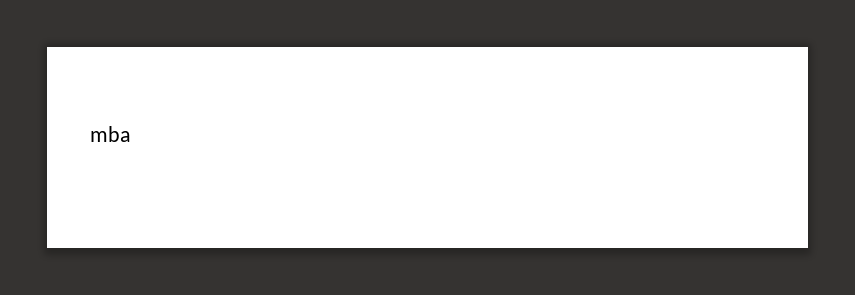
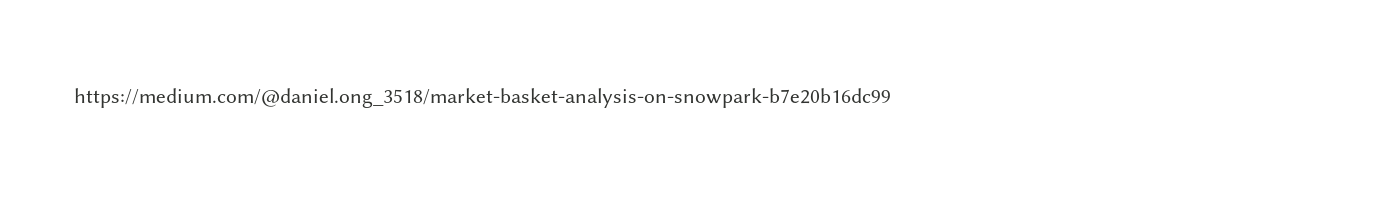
[90,126,131,142] mba -> [74,88,891,108] https://medium.com/@daniel.ong_3518/market-basket-analysis-on-snowpark-b7e20b16dc99

